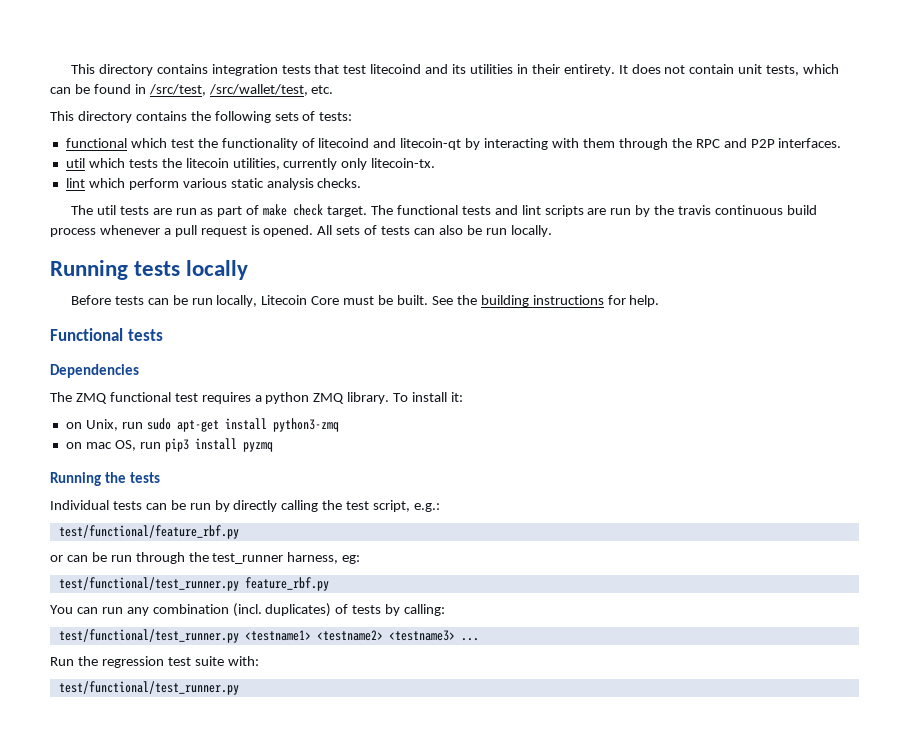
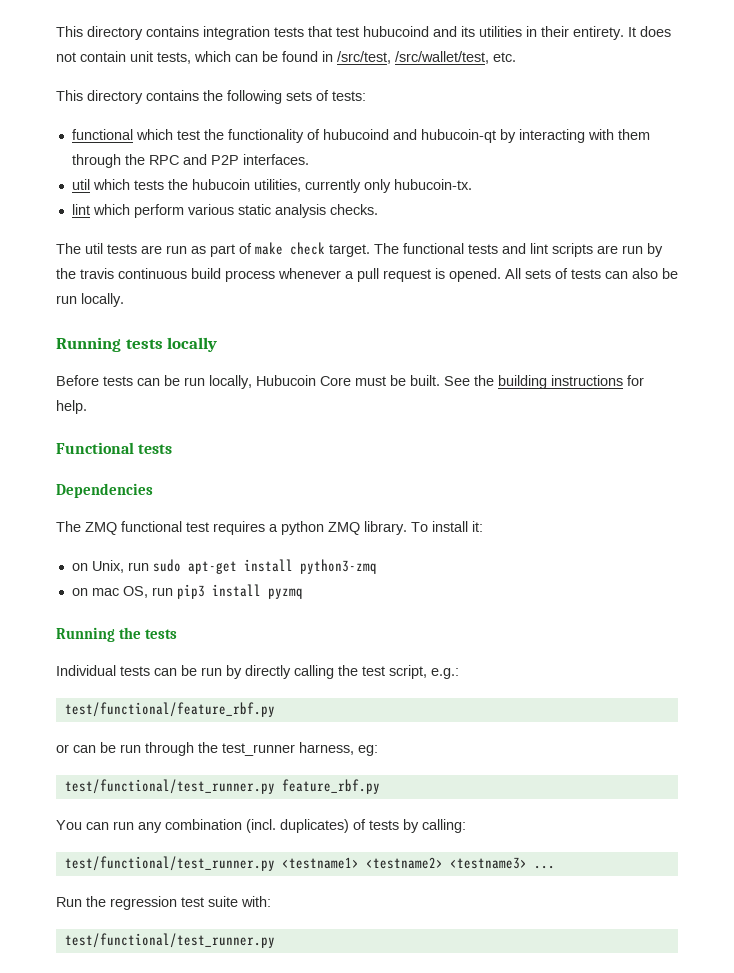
[370,64,422,74] litecoind -> [363,26,429,37] hubucoind
[318,138,462,150] litecoind and litecoin-qt -> [322,129,496,143] hubucoind and hubucoin-qt
[185,158,229,168] litecoin -> [191,179,250,190] hubucoin
[371,158,436,168] litecoin-tx. -> [393,179,472,190] hubucoin-tx.
[261,295,308,305] Litecoin -> [256,375,316,386] Hubucoin

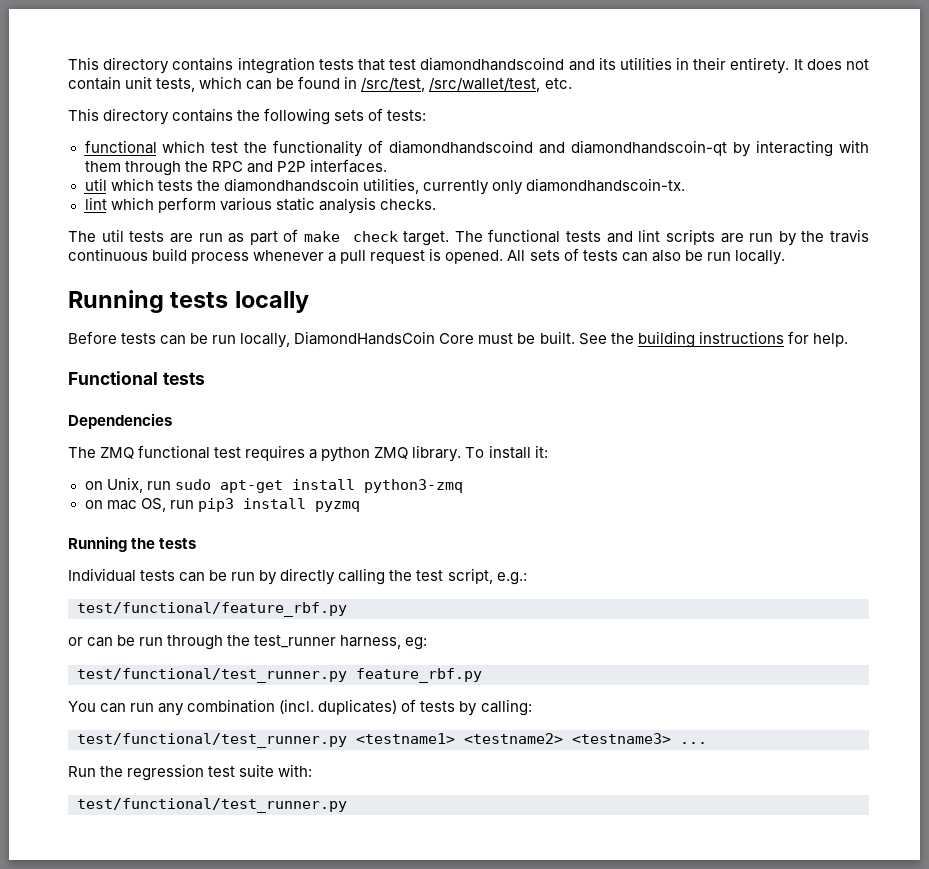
[363,26,429,37] hubucoind -> [420,57,565,71] diamondhandscoind
[322,129,496,143] hubucoind and hubucoin-qt -> [389,140,728,156] diamondhandscoind and diamondhandscoin-qt
[191,179,250,190] hubucoin -> [223,178,359,192] diamondhandscoin
[393,179,472,190] hubucoin-tx. -> [525,178,685,192] diamondhandscoin-tx.
[256,375,316,386] Hubucoin -> [294,331,436,345] DiamondHandsCoin

